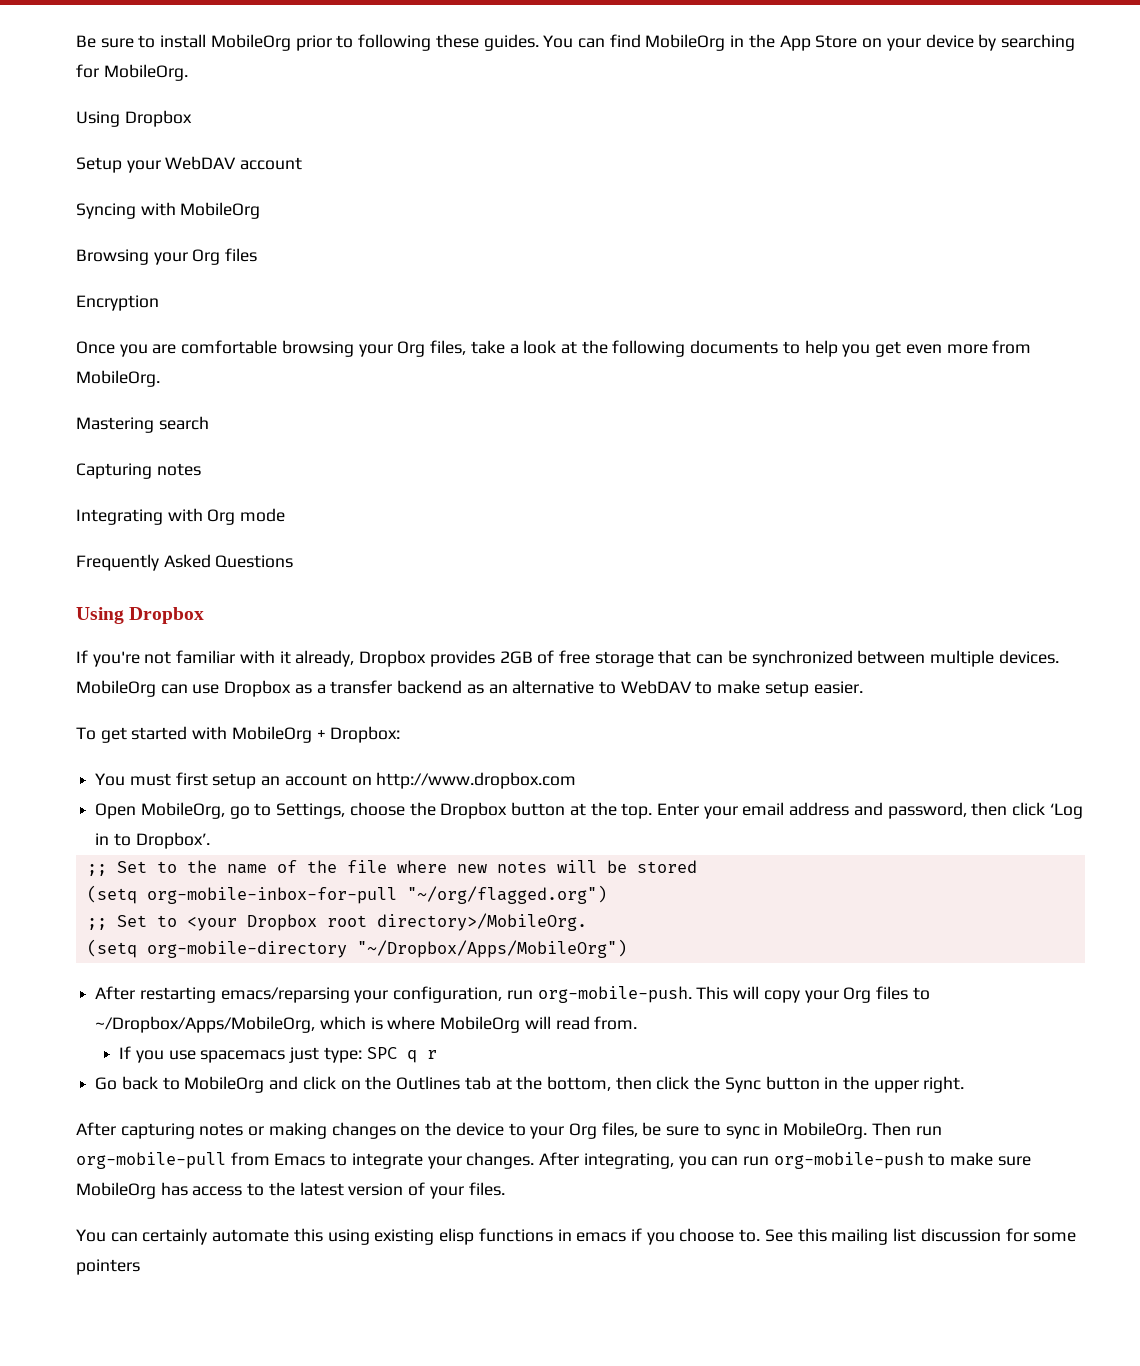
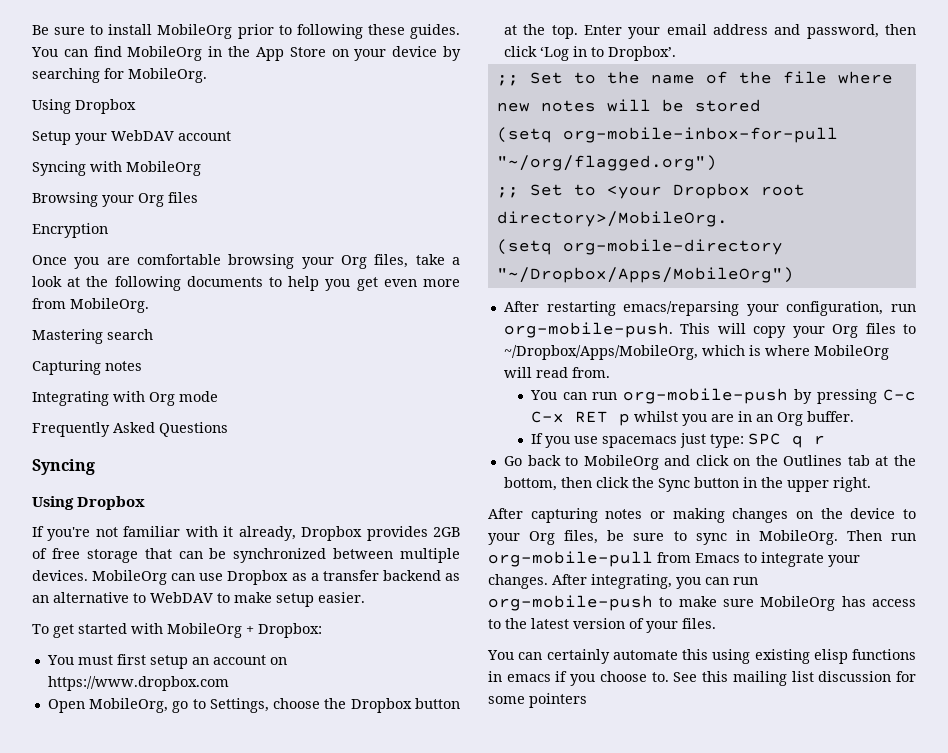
(294, 561) none -> [32,459,95,475] // Syncing
[376,772,577,789] http://www.dropbox.com -> [47,676,229,691] https://www.dropbox.com
(638, 1023) none -> [529,388,916,404] [530,411,854,426] // You can run org-mobile-push by pressing C-c C-x RET p whilst you are in an Org buffer.

